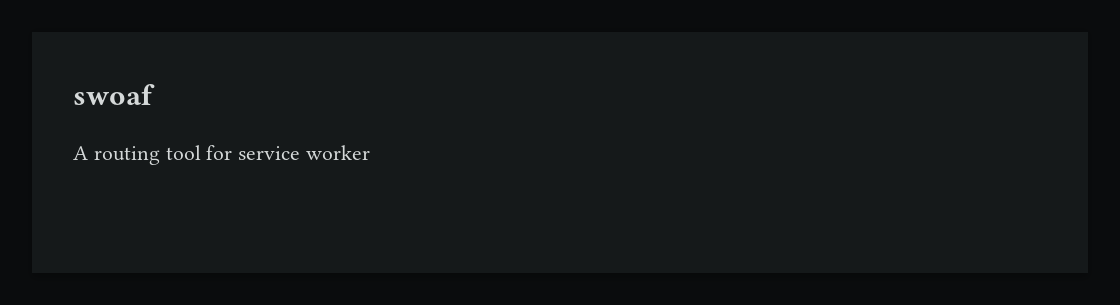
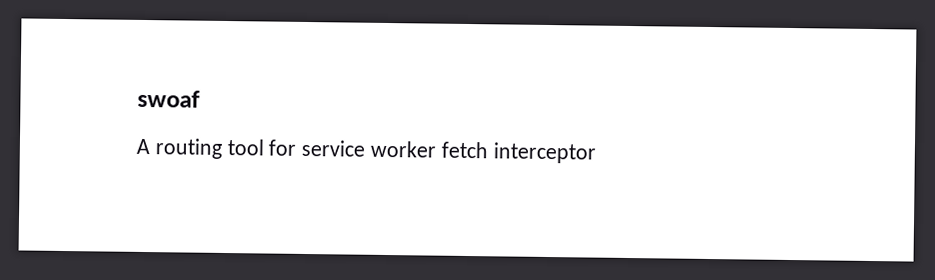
(371, 152) none -> [440,141,596,164] fetch interceptor

